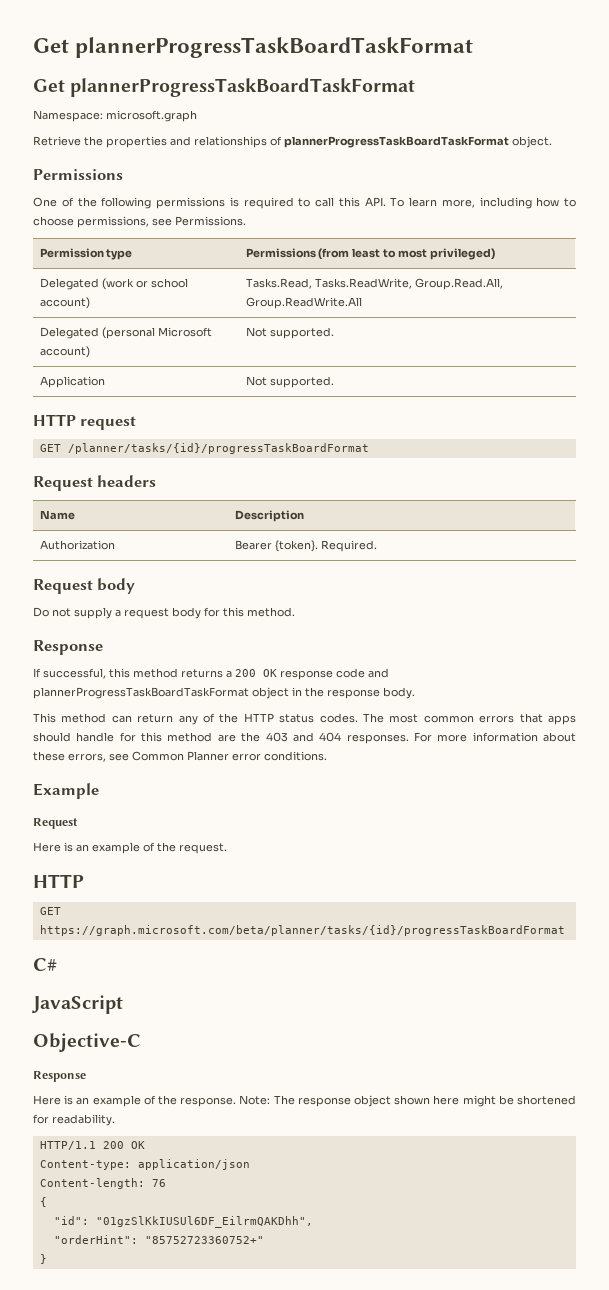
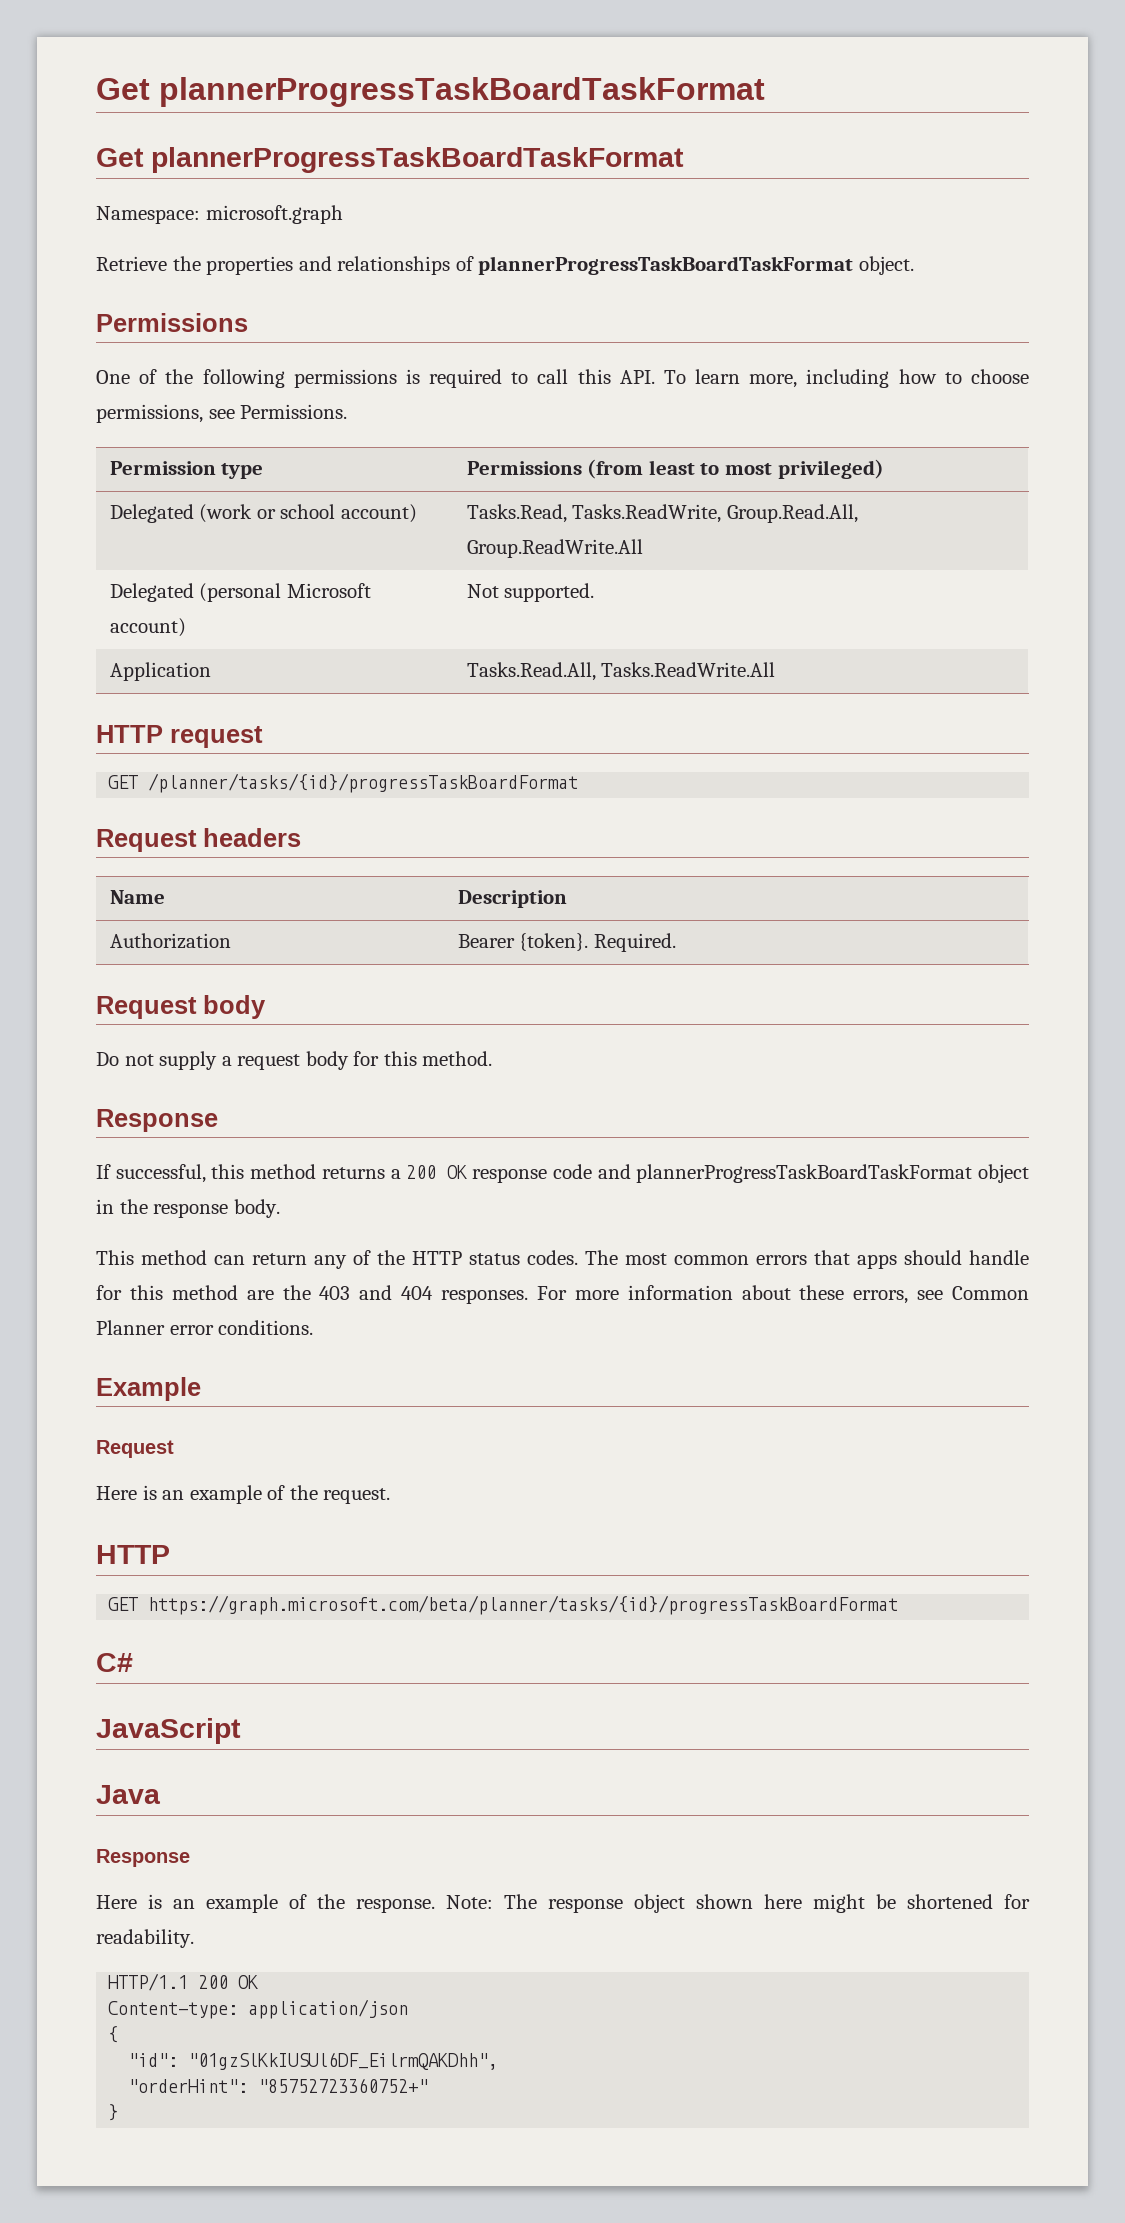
[245,376,334,388] Not supported. -> [466,662,776,681] Tasks.Read.All, Tasks.ReadWrite.All
[33,1033,141,1052] Objective-C -> [96,1785,161,1804] Java
[39,1178,166,1189] // Content-length: 76 -> (409, 2009) none

